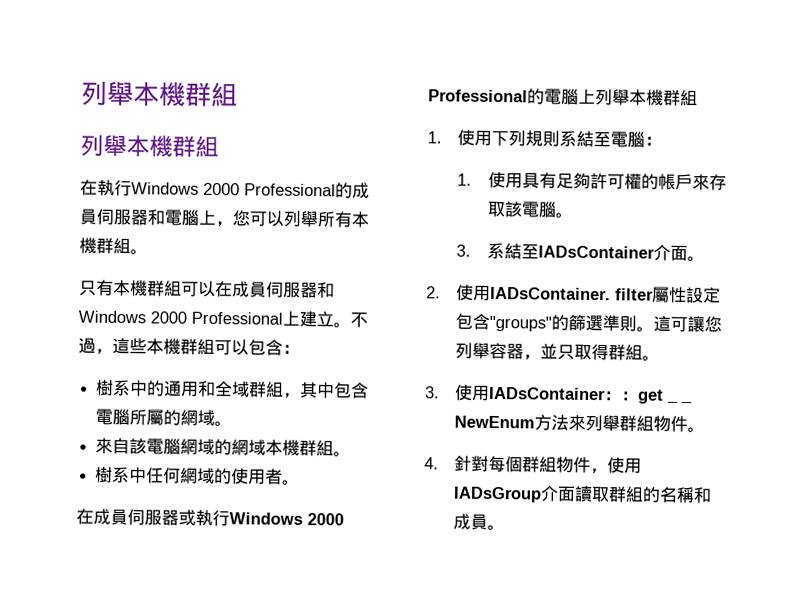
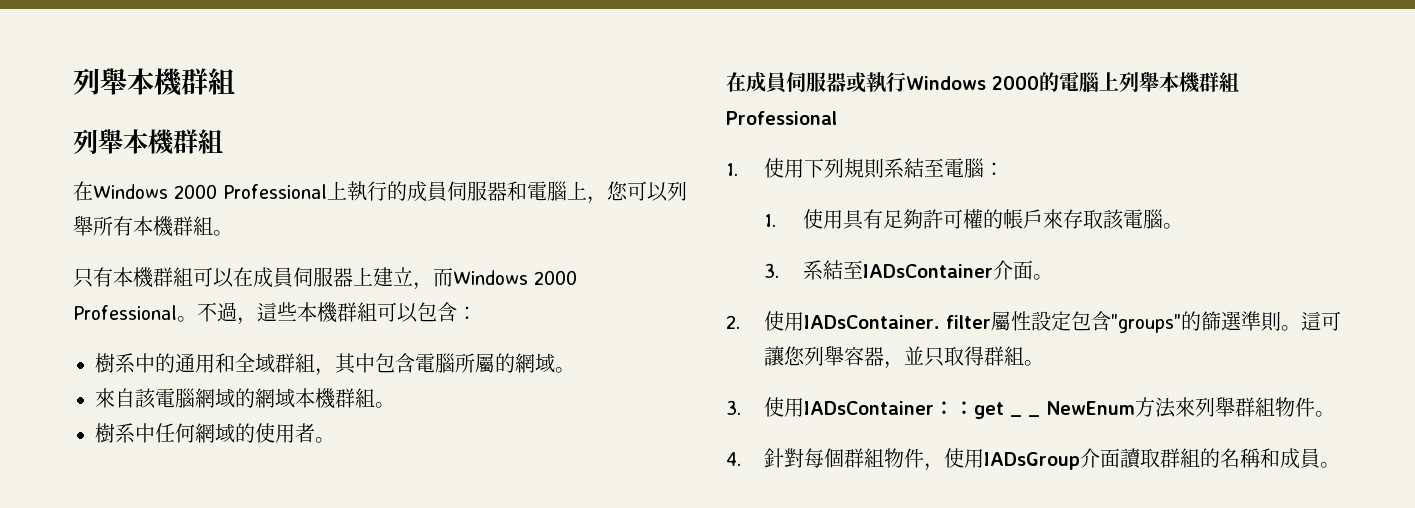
[97,179,336,197] 執行Windows 2000 Professional -> [93,181,387,201] Windows 2000 Professional上執行
[317,282,335,299] [78,310,334,328] 和Windows 2000 Professional上建立 -> [353,267,577,290] [73,305,177,320] 上建立，而Windows 2000 Professional
[428,89,528,103] Professional -> (1039, 83) none
(698, 98) none -> [726,111,837,125] Professional

